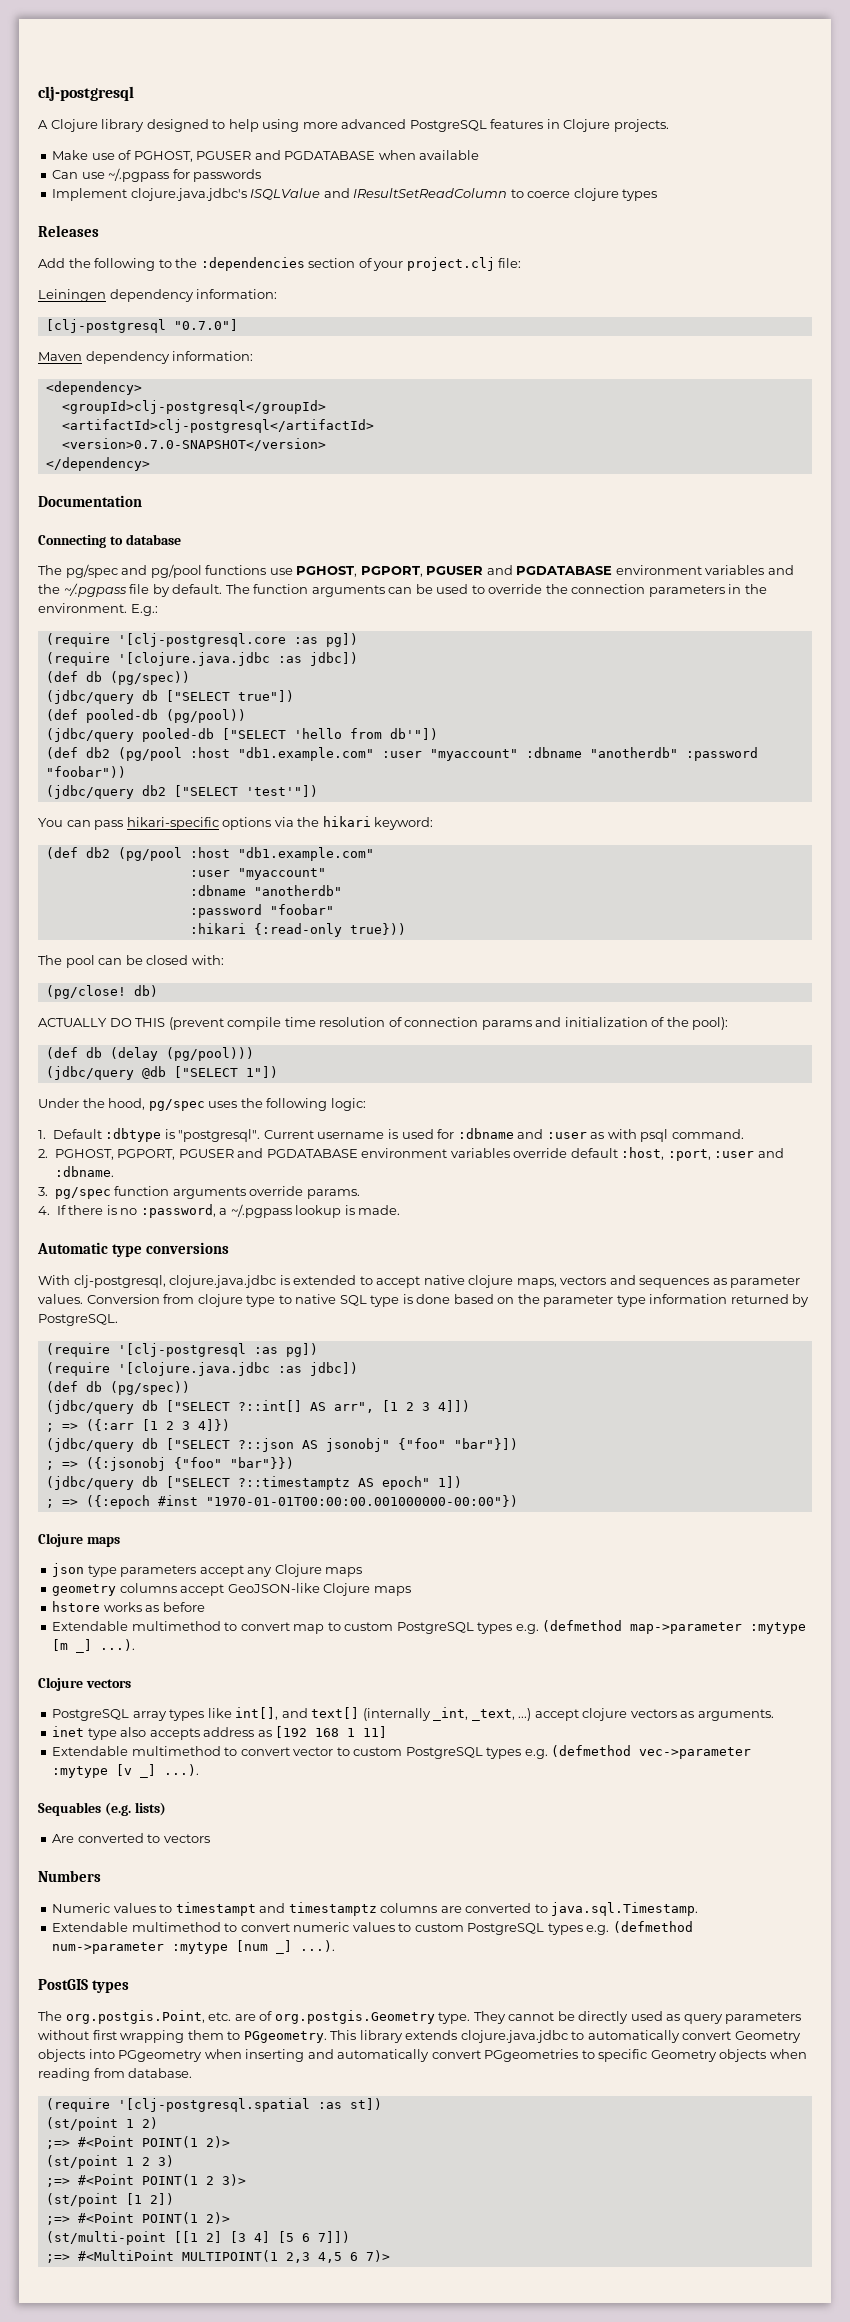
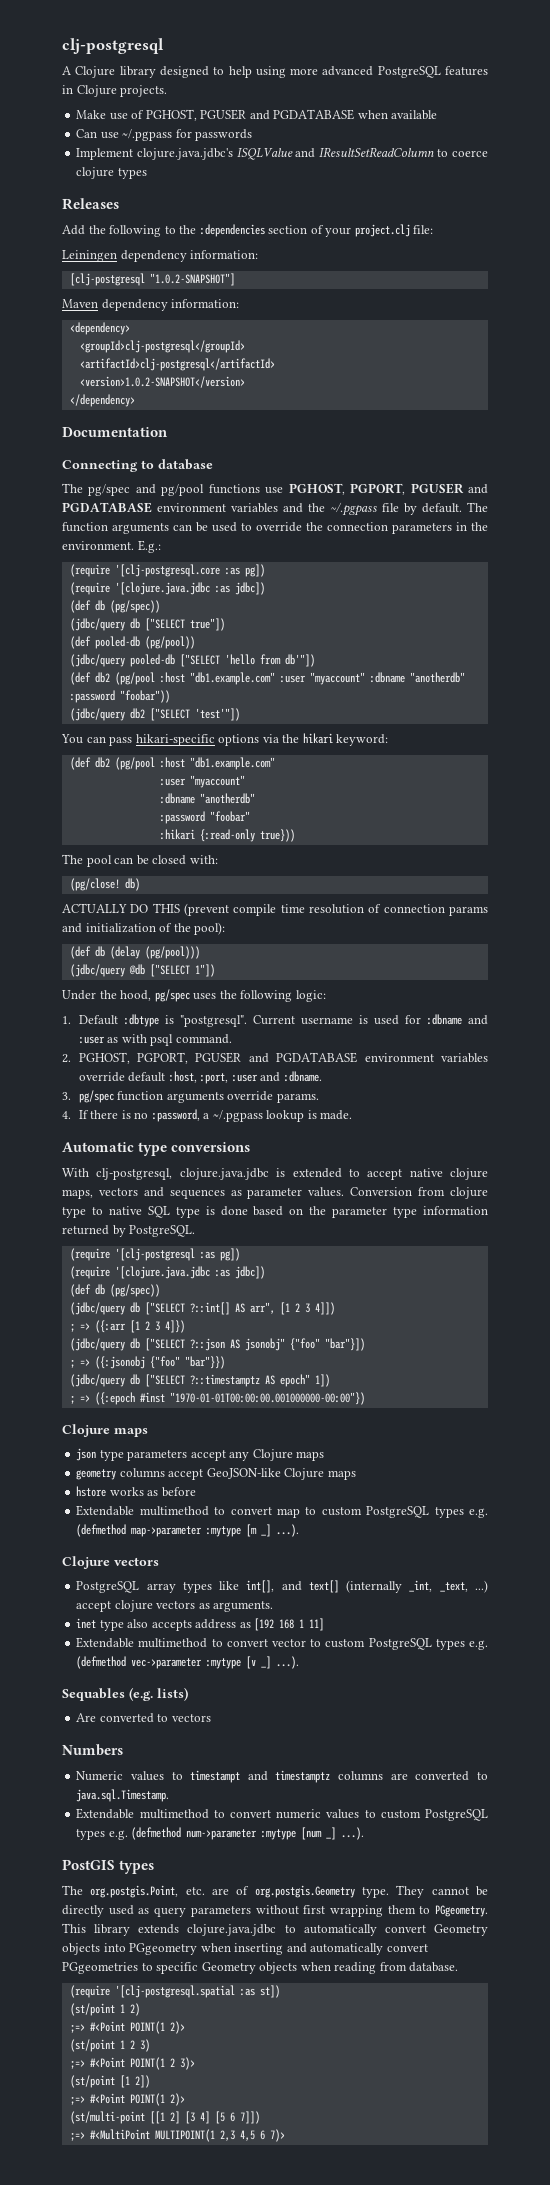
[173,319,238,331] "0.7.0"] -> [149,273,235,286] "1.0.2-SNAPSHOT"]
[61,438,326,451] <version>0.7.0-SNAPSHOT</version> -> [79,376,245,388] <version>1.0.2-SNAPSHOT</version>

